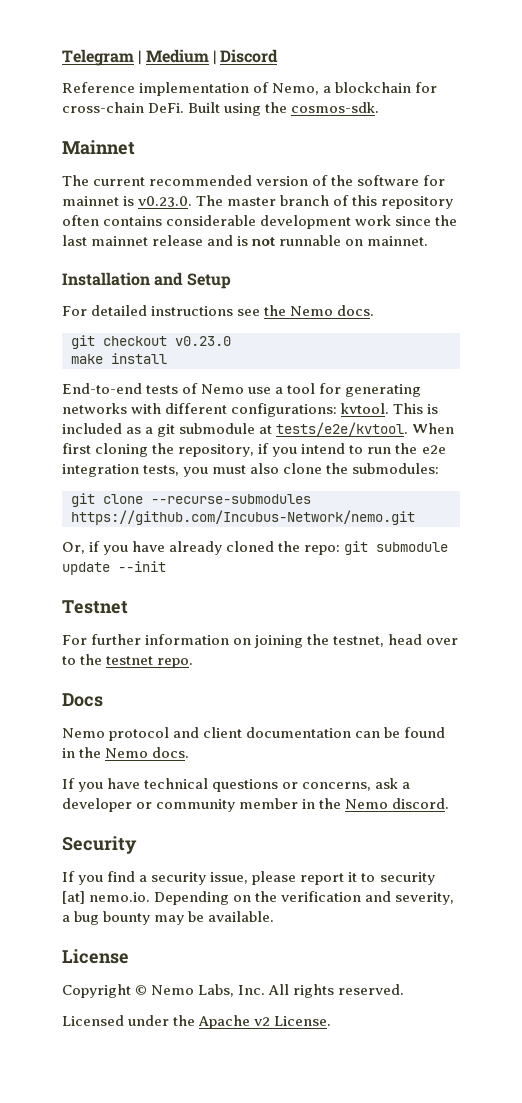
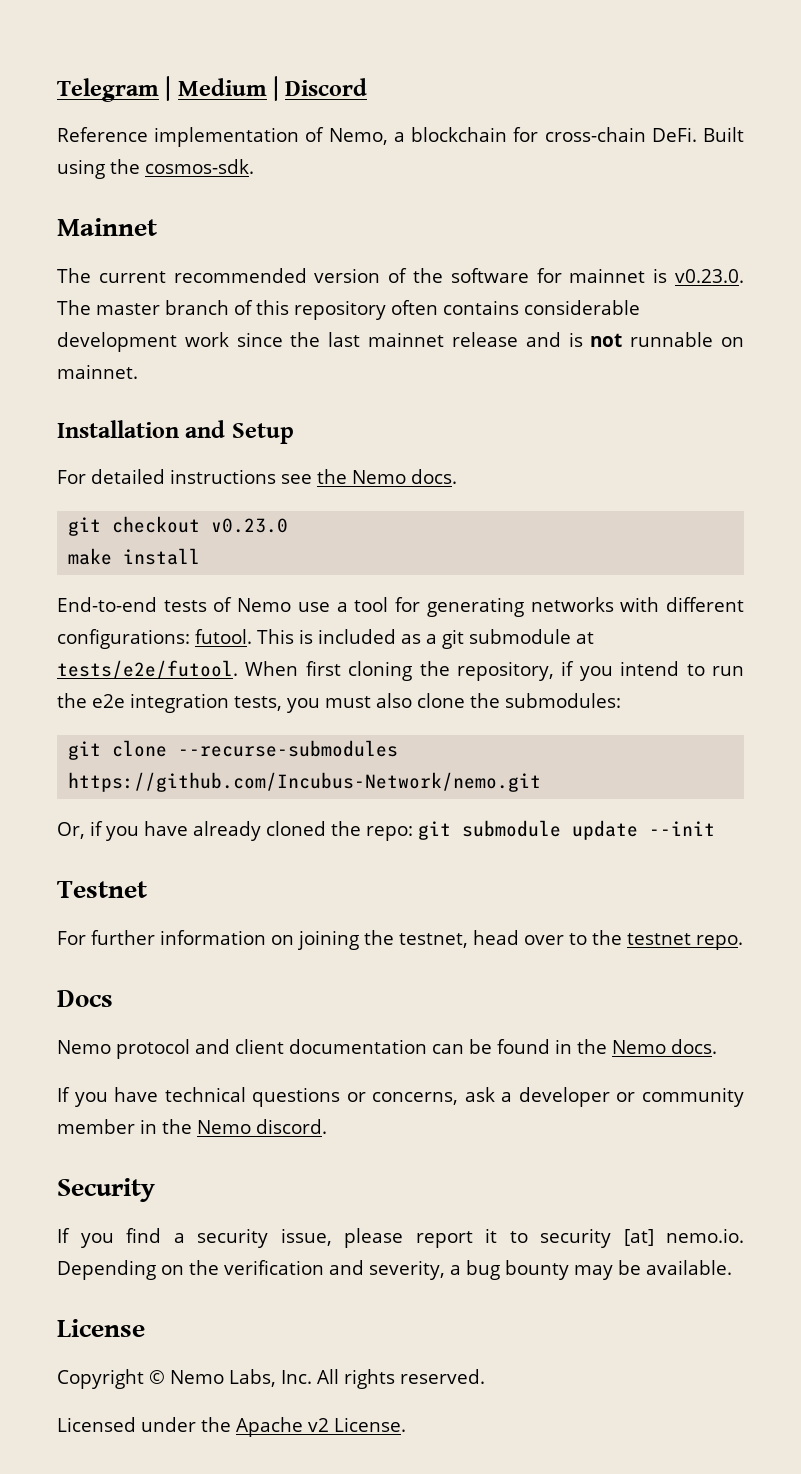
[341,403,390,414] kvtool. -> [195,629,252,644] futool.
[276,422,409,436] tests/e2e/kvtool. -> [57,660,238,679] tests/e2e/futool.

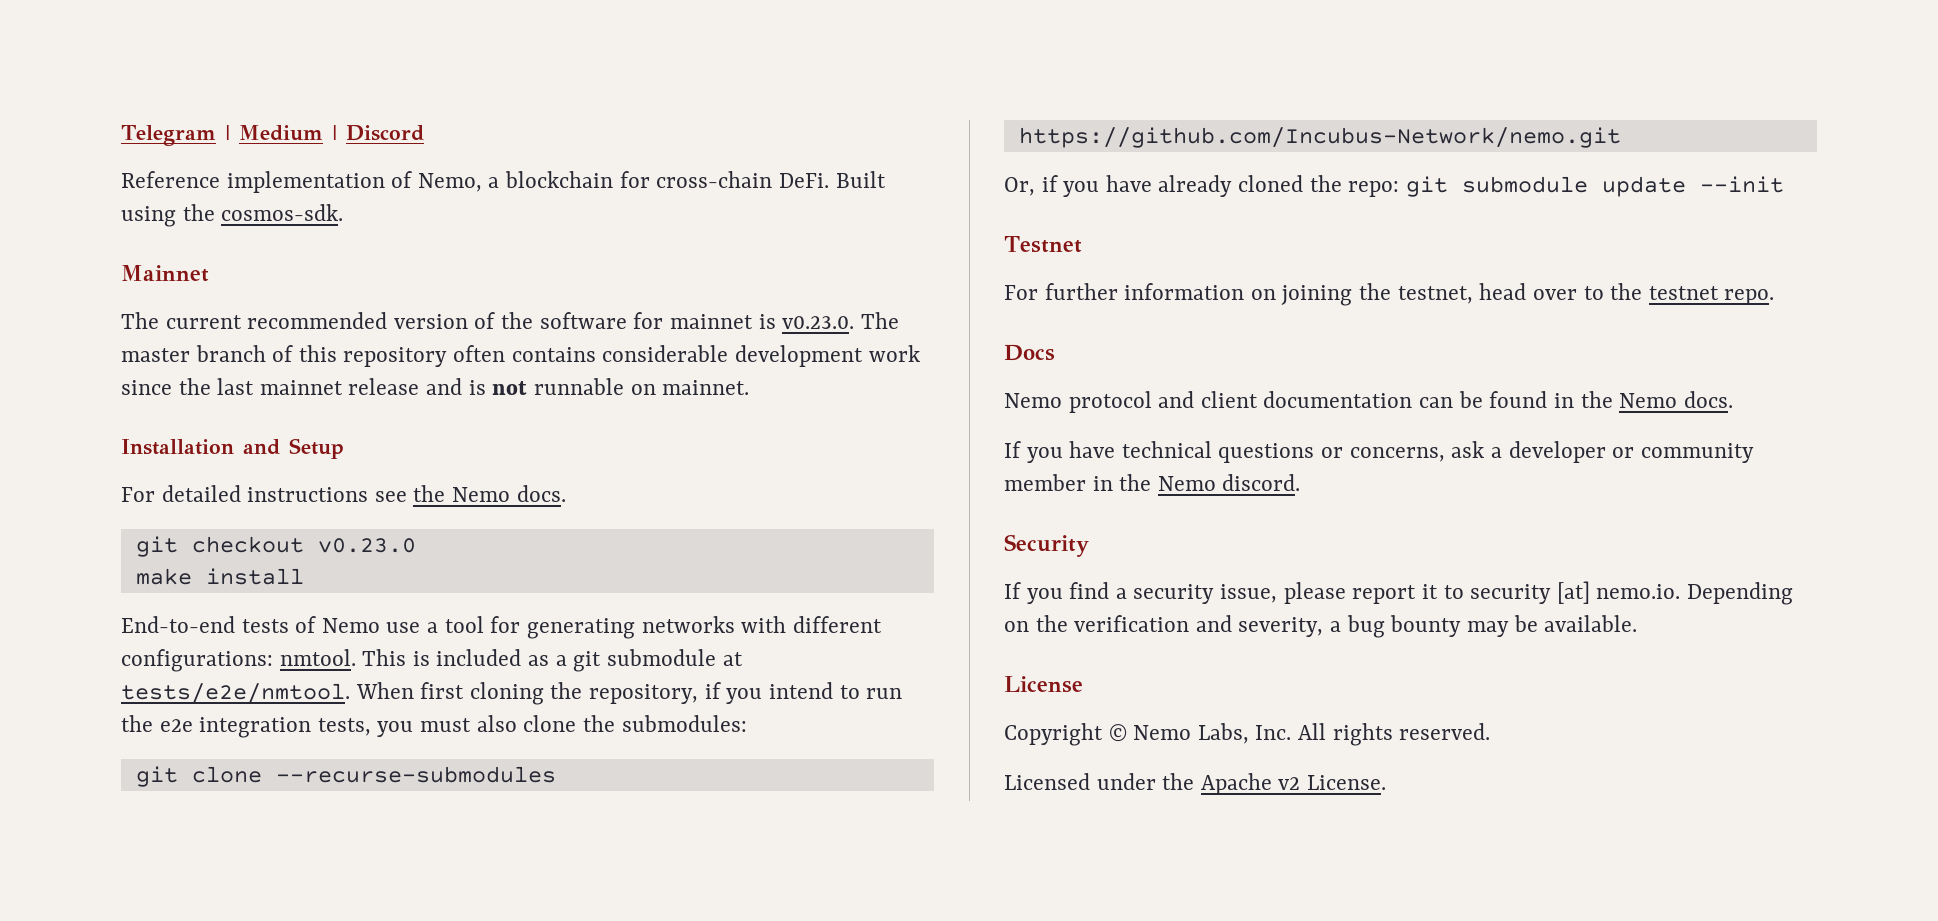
[195,629,252,644] futool. -> [279,649,356,666] nmtool.
[57,660,238,679] tests/e2e/futool. -> [121,683,350,704] tests/e2e/nmtool.

